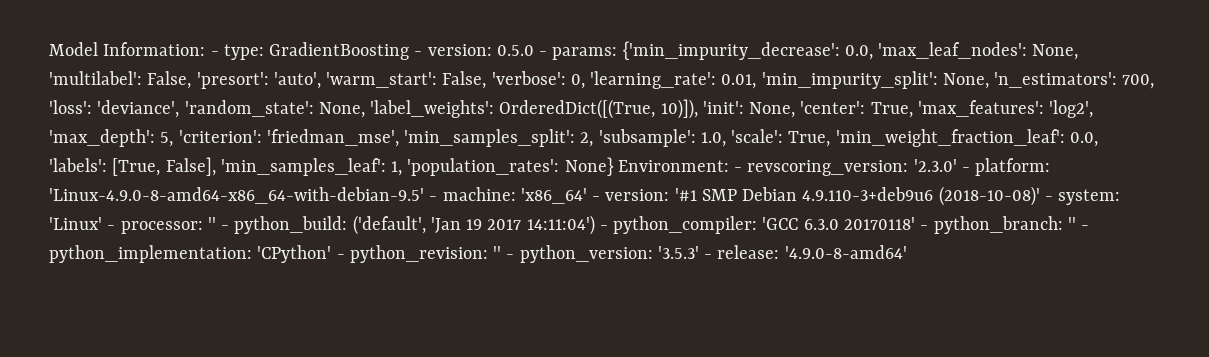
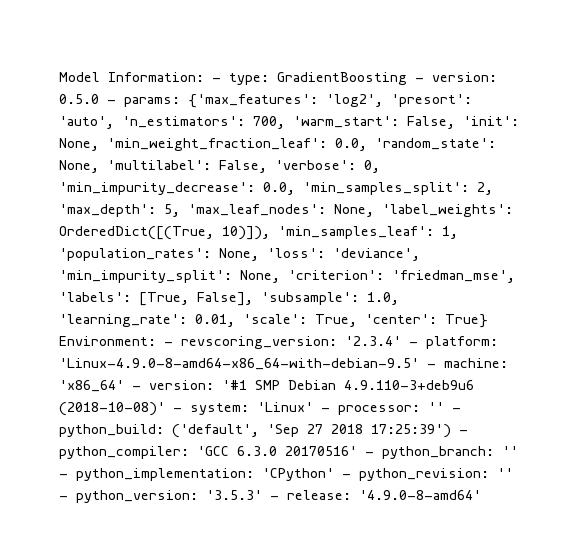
[622,41,1079,60] [49,71,1155,89] [49,99,1094,119] [49,129,1098,147] [49,157,614,176] {'min_impurity_decrease': 0.0, 'max_leaf_nodes': None, 'multilabel': False, 'presort': 'auto', 'warm_start': False, 'verbose': 0, 'learning_rate': 0.01, 'min_impurity_split': None, 'n_estimators': 700, 'loss': 'deviance', 'random_state': None, 'label_weights': OrderedDict([(True, 10)]), 'init': None, 'center': True, 'max_features': 'log2', 'max_depth': 5, 'criterion': 'friedman_mse', 'min_samples_split': 2, 'subsample': 1.0, 'scale': True, 'min_weight_fraction_leaf': 0.0, 'labels': [True, False], 'min_samples_leaf': 1, 'population_rates': None} -> [188,94,472,108] [59,116,519,129] [59,138,496,151] [59,160,380,173] [59,182,493,195] [59,204,513,217] [59,226,458,240] [59,248,420,261] [59,270,515,283] [59,292,399,306] [59,314,488,328] {'max_features': 'log2', 'presort': 'auto', 'n_estimators': 700, 'warm_start': False, 'init': None, 'min_weight_fraction_leaf': 0.0, 'random_state': None, 'multilabel': False, 'verbose': 0, 'min_impurity_decrease': 0.0, 'min_samples_split': 2, 'max_depth': 5, 'max_leaf_nodes': None, 'label_weights': OrderedDict([(True, 10)]), 'min_samples_leaf': 1, 'population_rates': None, 'loss': 'deviance', 'min_impurity_split': None, 'criterion': 'friedman_mse', 'labels': [True, False], 'subsample': 1.0, 'learning_rate': 0.01, 'scale': True, 'center': True}
[913,159,957,172] '2.3.0' -> [345,336,401,346] '2.3.4'
[430,215,595,235] 'Jan 19 2017 14:11:04') -> [267,424,451,438] 'Sep 27 2018 17:25:39')
[843,217,915,230] 20170118' -> [285,446,357,456] 20170516'

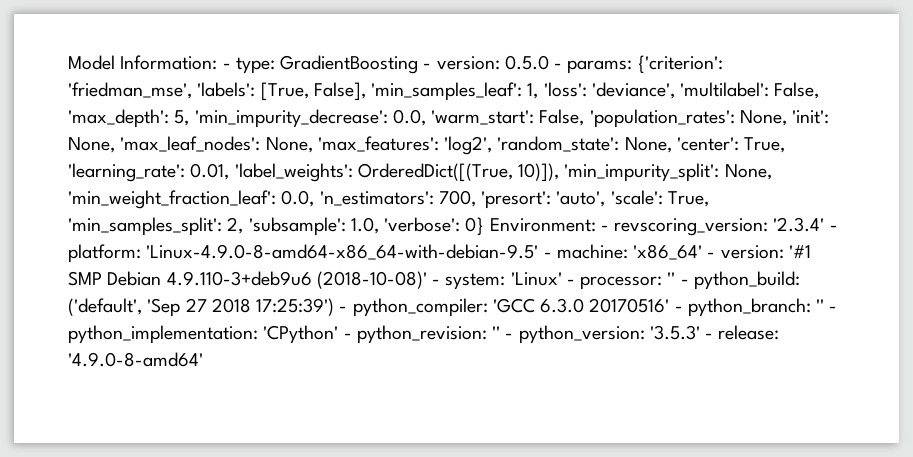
[188,94,472,108] [59,116,519,129] [59,138,496,151] [59,160,380,173] [59,182,493,195] [59,204,513,217] [59,226,458,240] [59,248,420,261] [59,270,515,283] [59,292,399,306] [59,314,488,328] {'max_features': 'log2', 'presort': 'auto', 'n_estimators': 700, 'warm_start': False, 'init': None, 'min_weight_fraction_leaf': 0.0, 'random_state': None, 'multilabel': False, 'verbose': 0, 'min_impurity_decrease': 0.0, 'min_samples_split': 2, 'max_depth': 5, 'max_leaf_nodes': None, 'label_weights': OrderedDict([(True, 10)]), 'min_samples_leaf': 1, 'population_rates': None, 'loss': 'deviance', 'min_impurity_split': None, 'criterion': 'friedman_mse', 'labels': [True, False], 'subsample': 1.0, 'learning_rate': 0.01, 'scale': True, 'center': True} -> [637,55,723,74] [68,82,820,101] [68,109,830,128] [68,136,786,155] [68,163,772,182] [68,190,709,209] [68,217,485,236] {'criterion': 'friedman_mse', 'labels': [True, False], 'min_samples_leaf': 1, 'loss': 'deviance', 'multilabel': False, 'max_depth': 5, 'min_impurity_decrease': 0.0, 'warm_start': False, 'population_rates': None, 'init': None, 'max_leaf_nodes': None, 'max_features': 'log2', 'random_state': None, 'center': True, 'learning_rate': 0.01, 'label_weights': OrderedDict([(True, 10)]), 'min_impurity_split': None, 'min_weight_fraction_leaf': 0.0, 'n_estimators': 700, 'presort': 'auto', 'scale': True, 'min_samples_split': 2, 'subsample': 1.0, 'verbose': 0}

